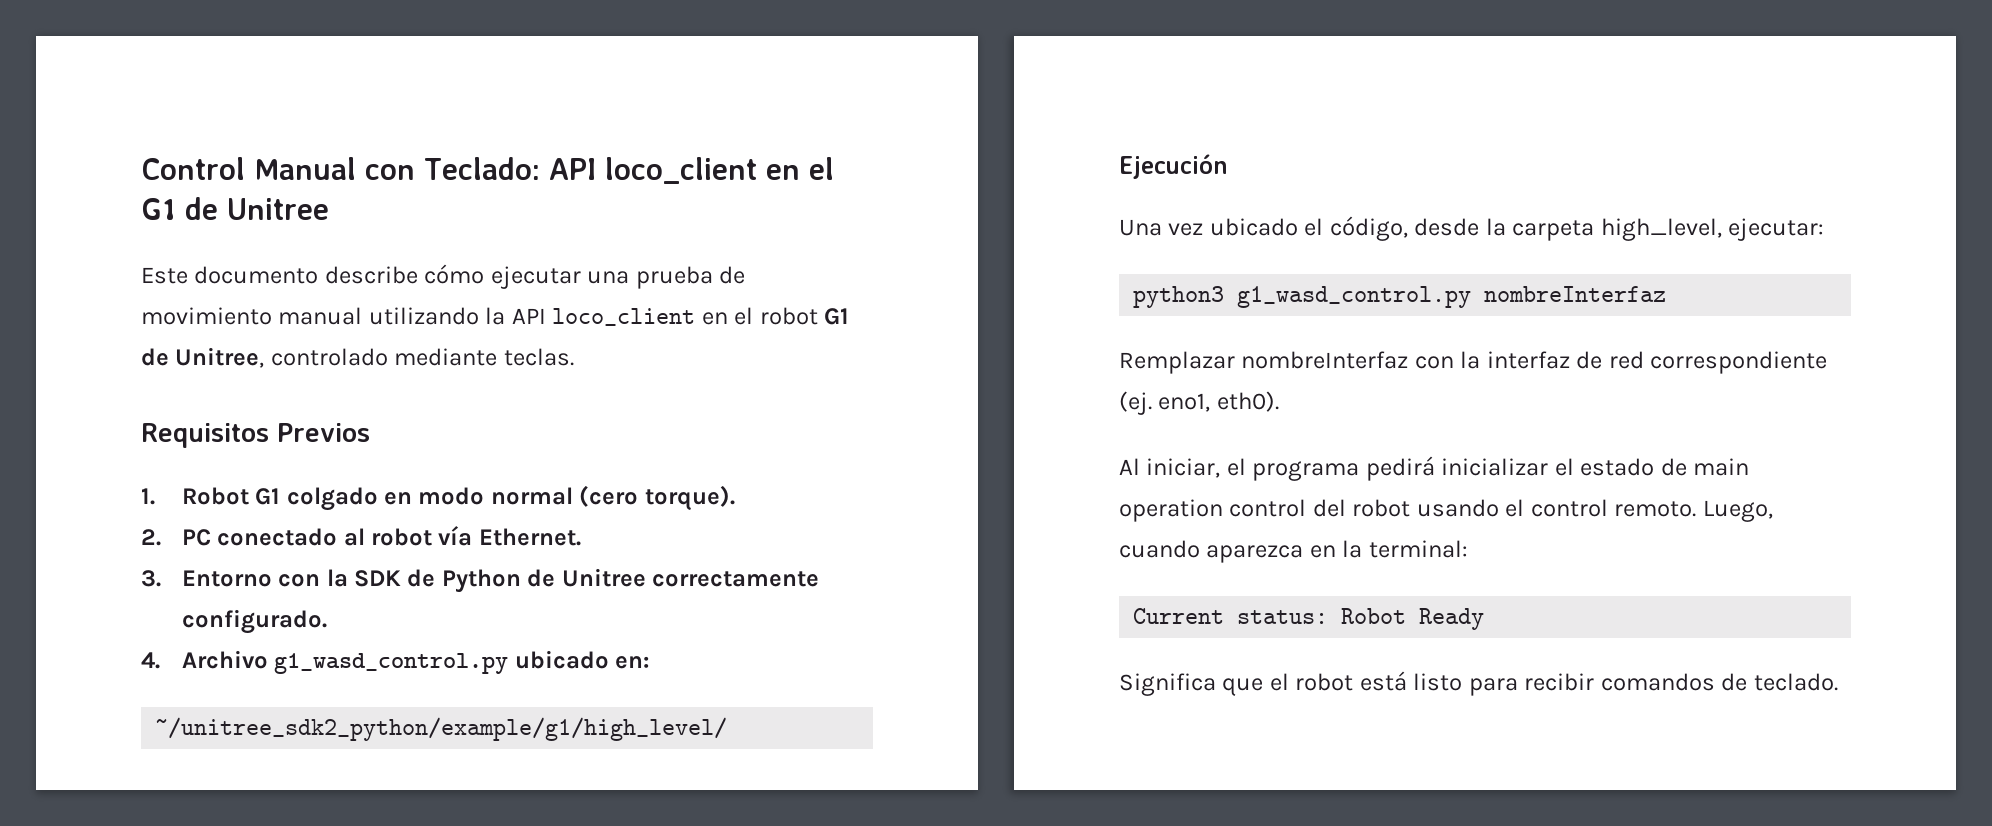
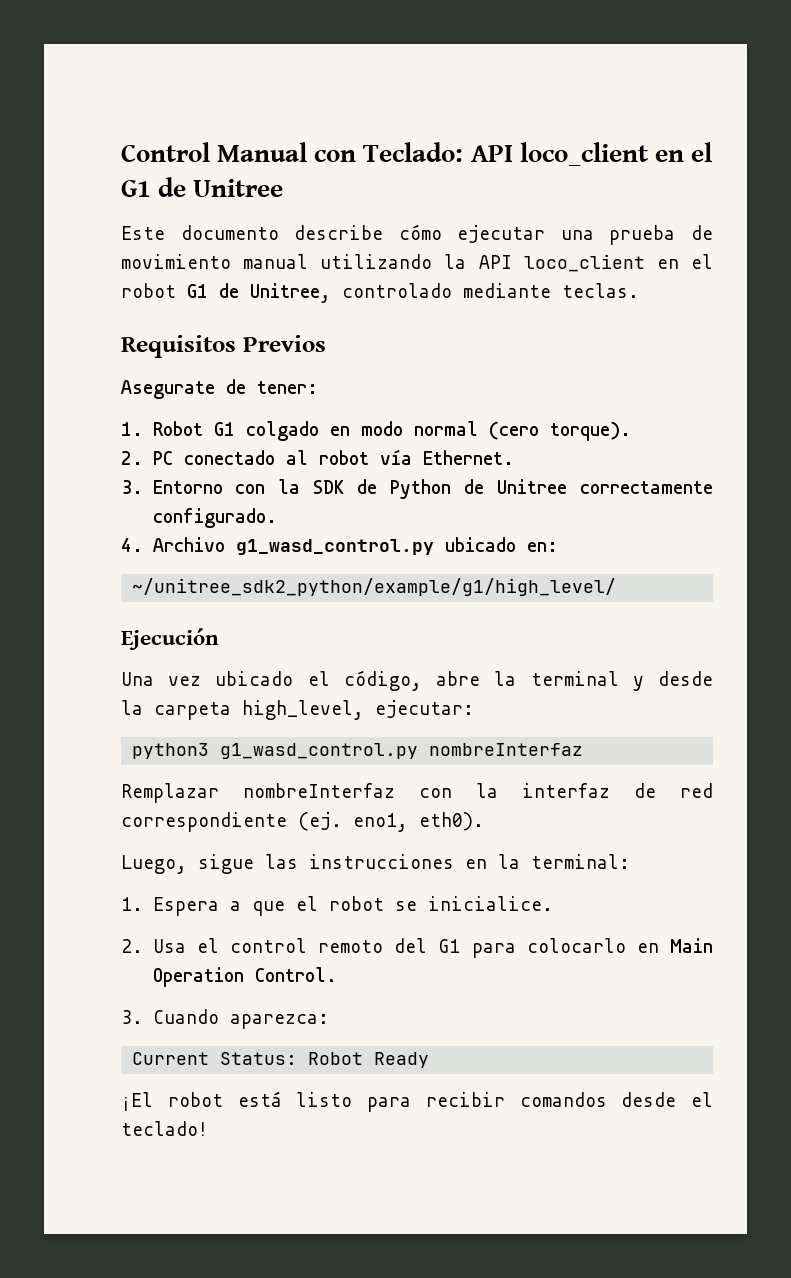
(370, 432) none -> [121,379,318,399] // Asegurate de tener:
(1408, 228) none -> [436,671,644,691] abre la terminal y
[1119,456,1750,481] [1119,499,1773,522] [1119,540,1468,563] Al iniciar, el programa pedirá inicializar el estado de main operation control del robot usando el control remoto. Luego, cuando aparezca en la terminal: -> [121,854,630,874] [121,896,553,916] [121,938,713,958] [152,967,337,987] [121,1009,329,1029] Luego, sigue las instrucciones en la terminal: // 1. Espera a que el robot se inicialice. // 2. Usa el control remoto del G1 para colocarlo en Main Operation Control. // 3. Cuando aparezca:
[1237,610,1329,624] status: -> [220,1052,298,1065] Status:
[1119,673,1289,696] Significa que el -> [121,1092,153,1111] ¡El
[1721,673,1838,691] de teclado. -> [621,1092,713,1107] [121,1121,208,1136] desde el teclado!

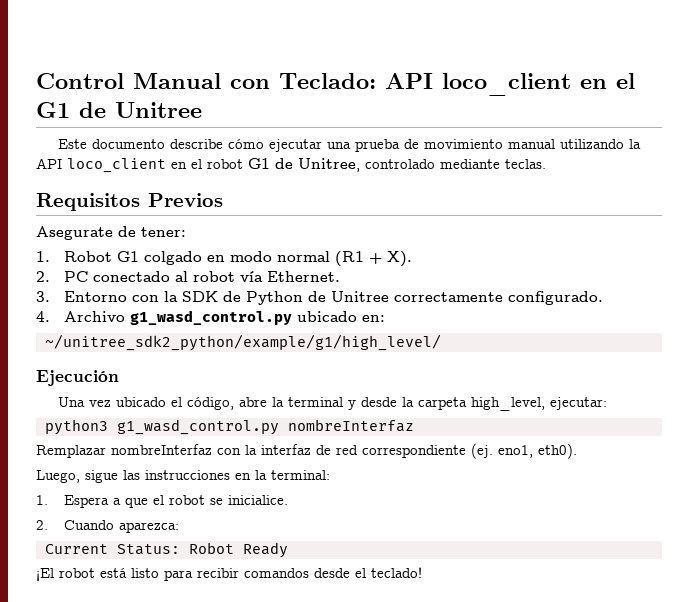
[488,421,631,441] (cero torque). -> [334,251,412,267] (R1 + X).
[152,938,713,958] [152,967,337,987] [121,1010,143,1024] Usa el control remoto del G1 para colocarlo en Main Operation Control. // 3. -> (48, 525) none

